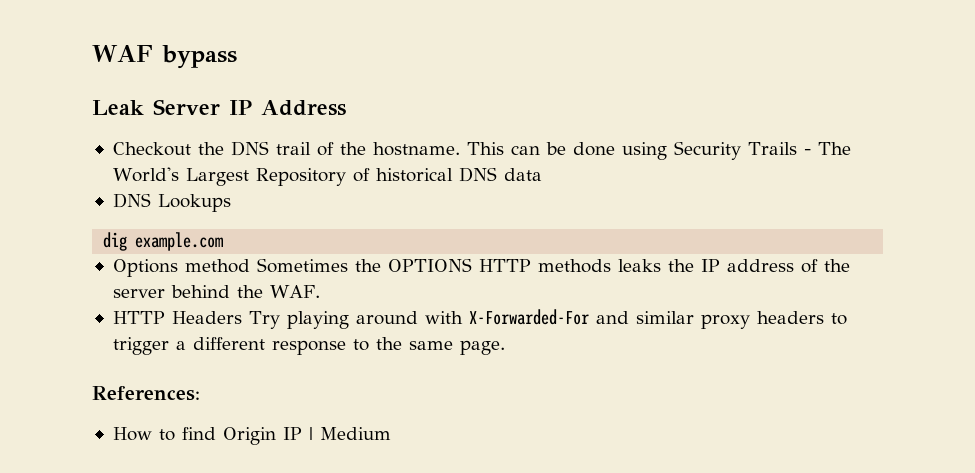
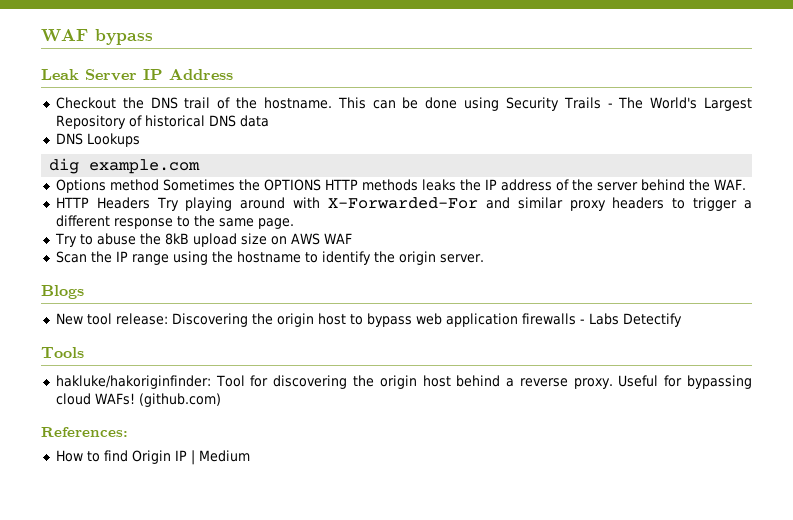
(505, 347) none -> [54,233,352,247] [55,251,484,265] [41,285,84,299] [55,313,682,327] [41,347,84,358] [55,375,752,389] [55,393,221,407] // Try to abuse the 8kB upload size on AWS WAF // Scan the IP range using the hostname to identify the origin server. // Blogs // New tool release: Discovering the origin host to bypass web application firewalls - Labs Detectify // Tools // hakluke/hakoriginfinder: Tool for discovering the origin host behind a reverse proxy. Useful for bypassing cloud WAFs! (github.com)

